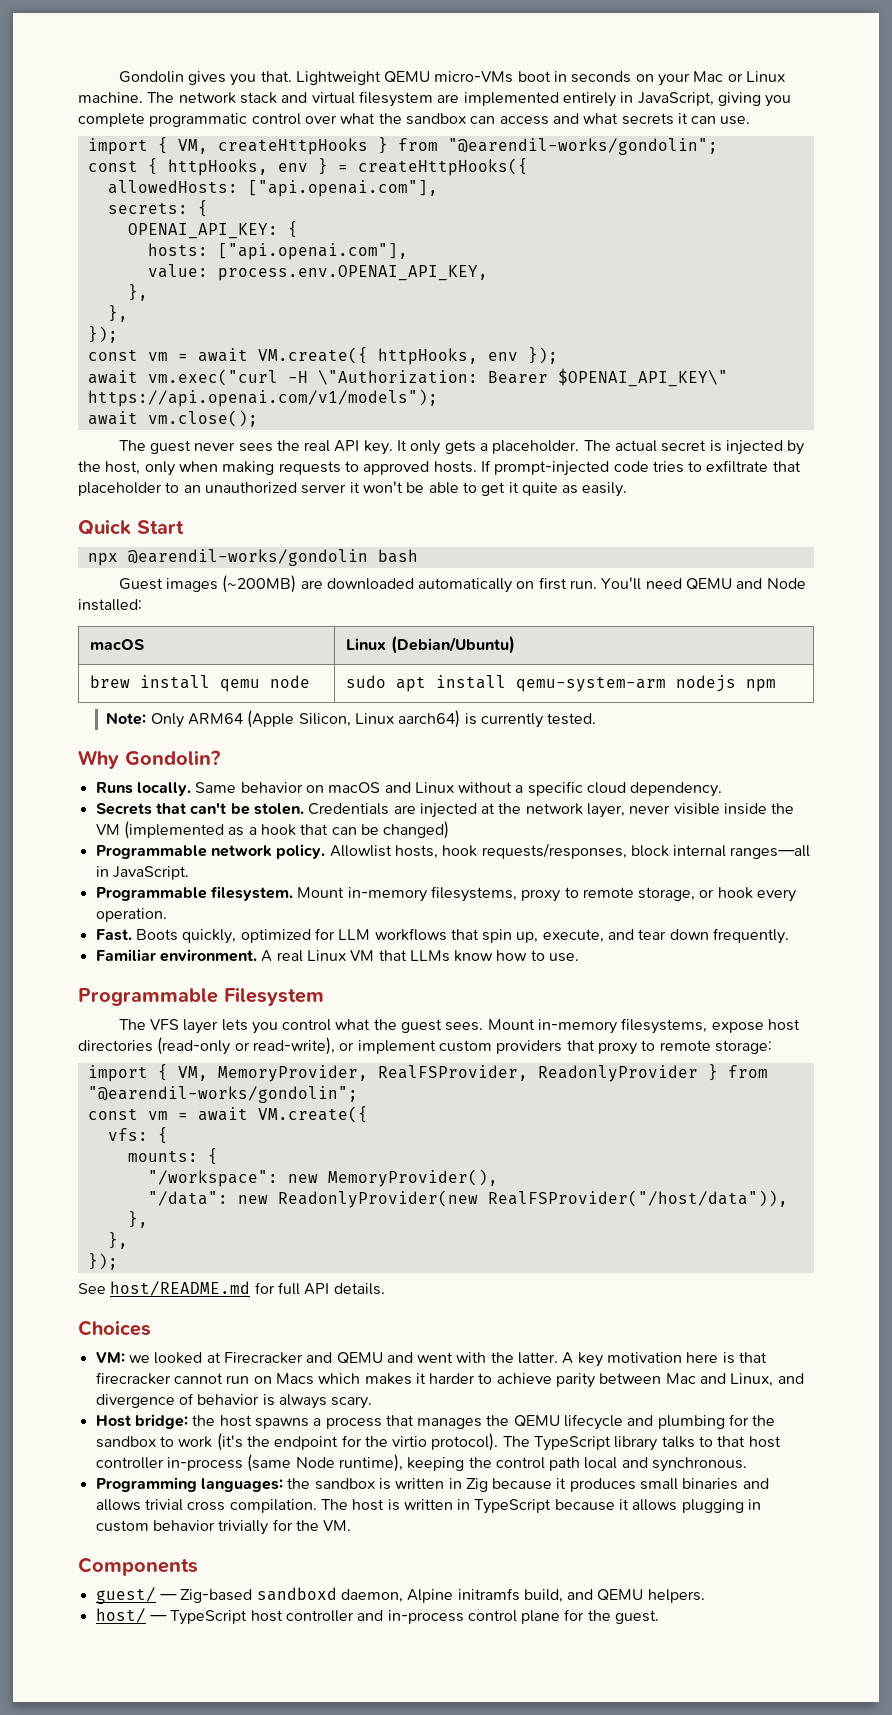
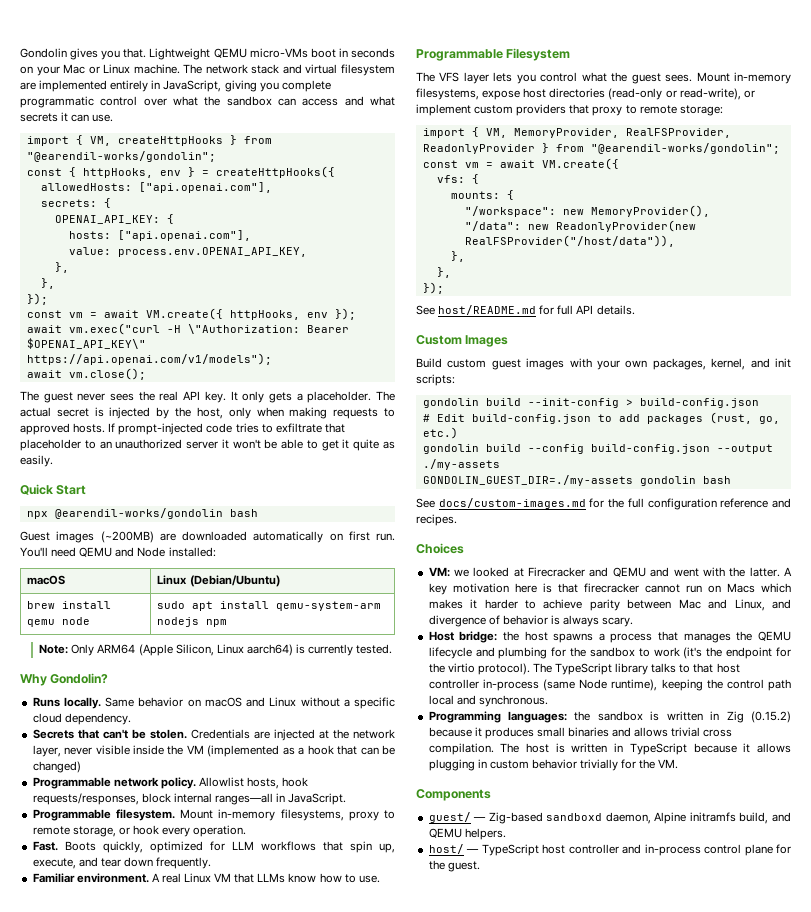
(385, 1289) none -> [416,335,509,347] [416,358,791,370] [416,374,455,386] [422,398,759,408] [422,412,780,424] [422,427,458,439] [422,444,773,454] [422,459,500,470] [422,475,731,486] [416,498,791,510] [416,514,457,526] // Custom Images // Build custom guest images with your own packages, kernel, and init scripts: // gondolin build --init-config > build-config.json // # Edit build-config.json to add packages (rust, go, etc.) // gondolin build --config build-config.json --output ./my-assets // GONDOLIN_GUEST_DIR=./my-assets gondolin bash // See docs/custom-images.md for the full configuration reference and recipes.
(488, 1485) none -> [751,711,791,723] (0.15.2)

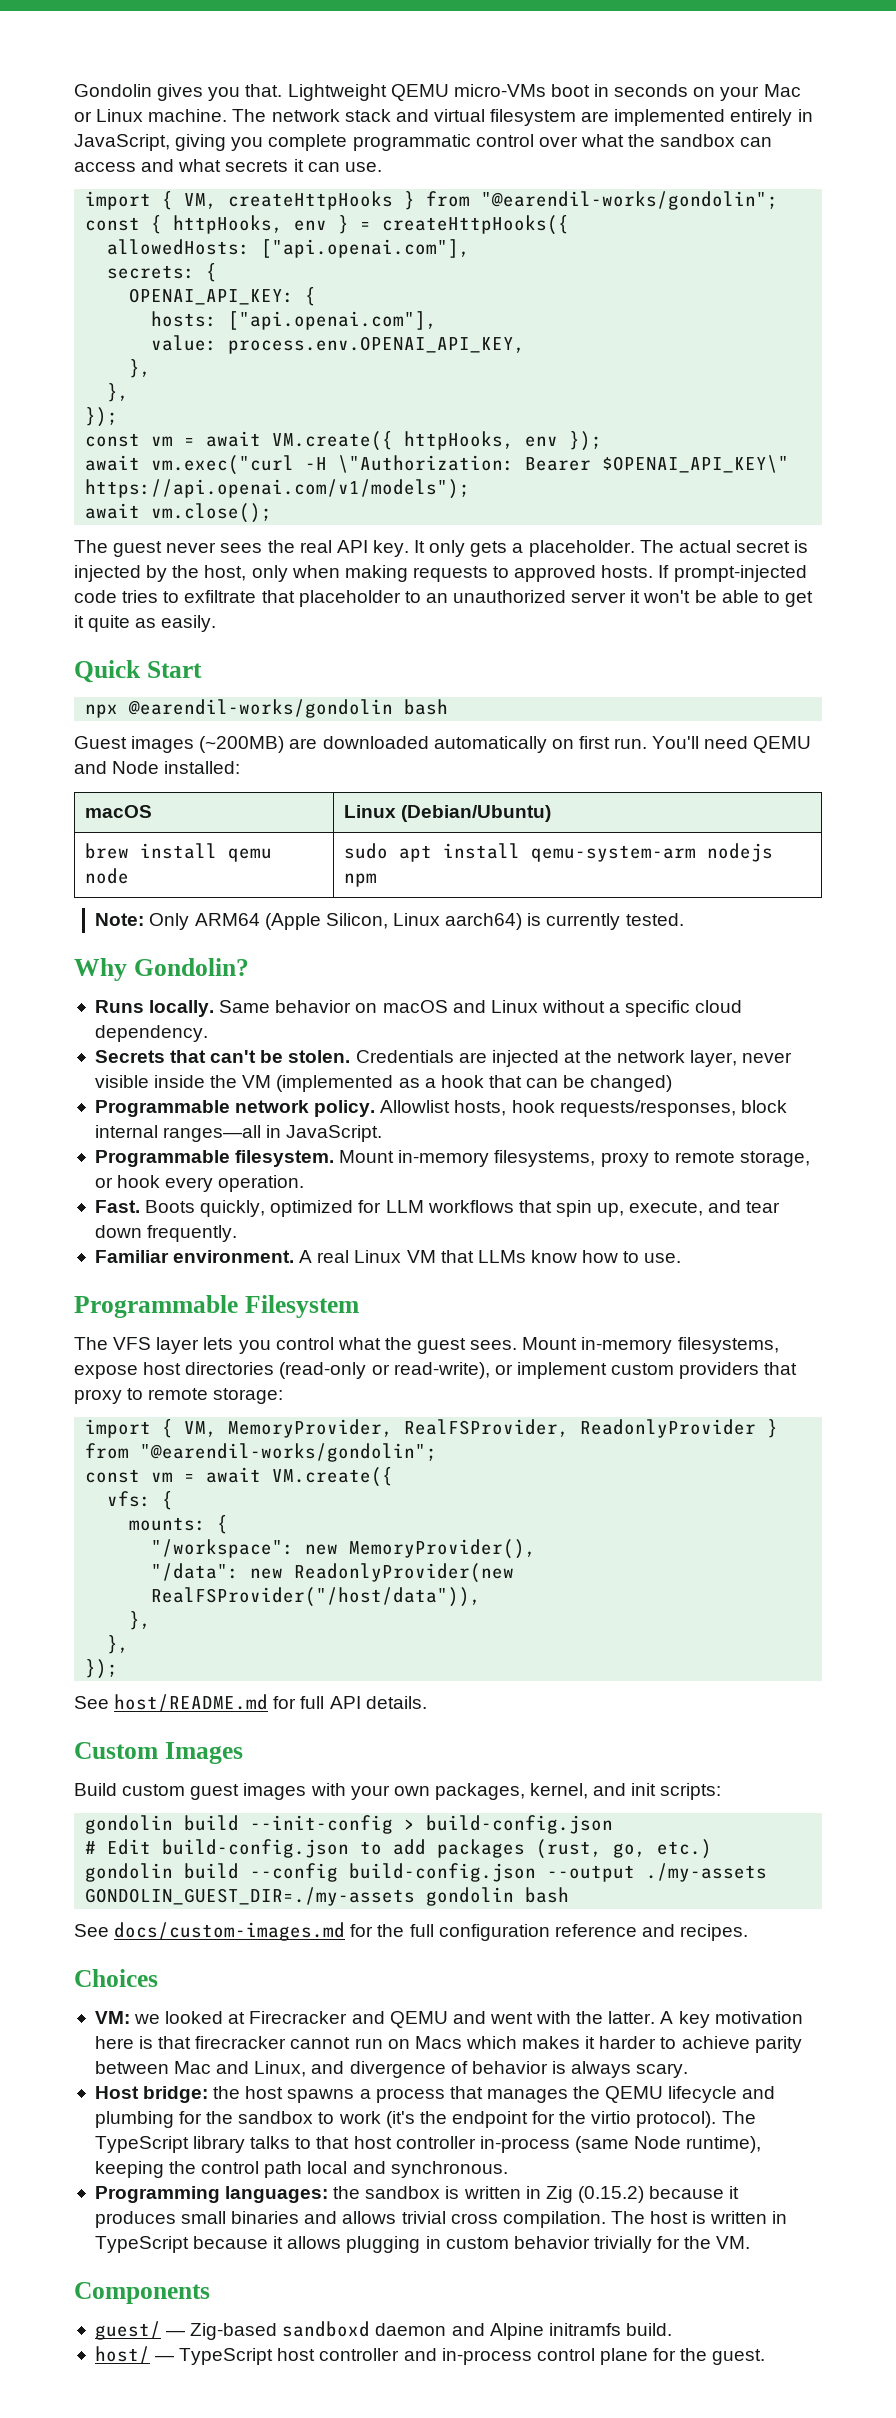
[605,812,791,824] [428,828,506,840] daemon, Alpine initramfs build, and QEMU helpers. -> [375,2323,672,2340] daemon and Alpine initramfs build.

